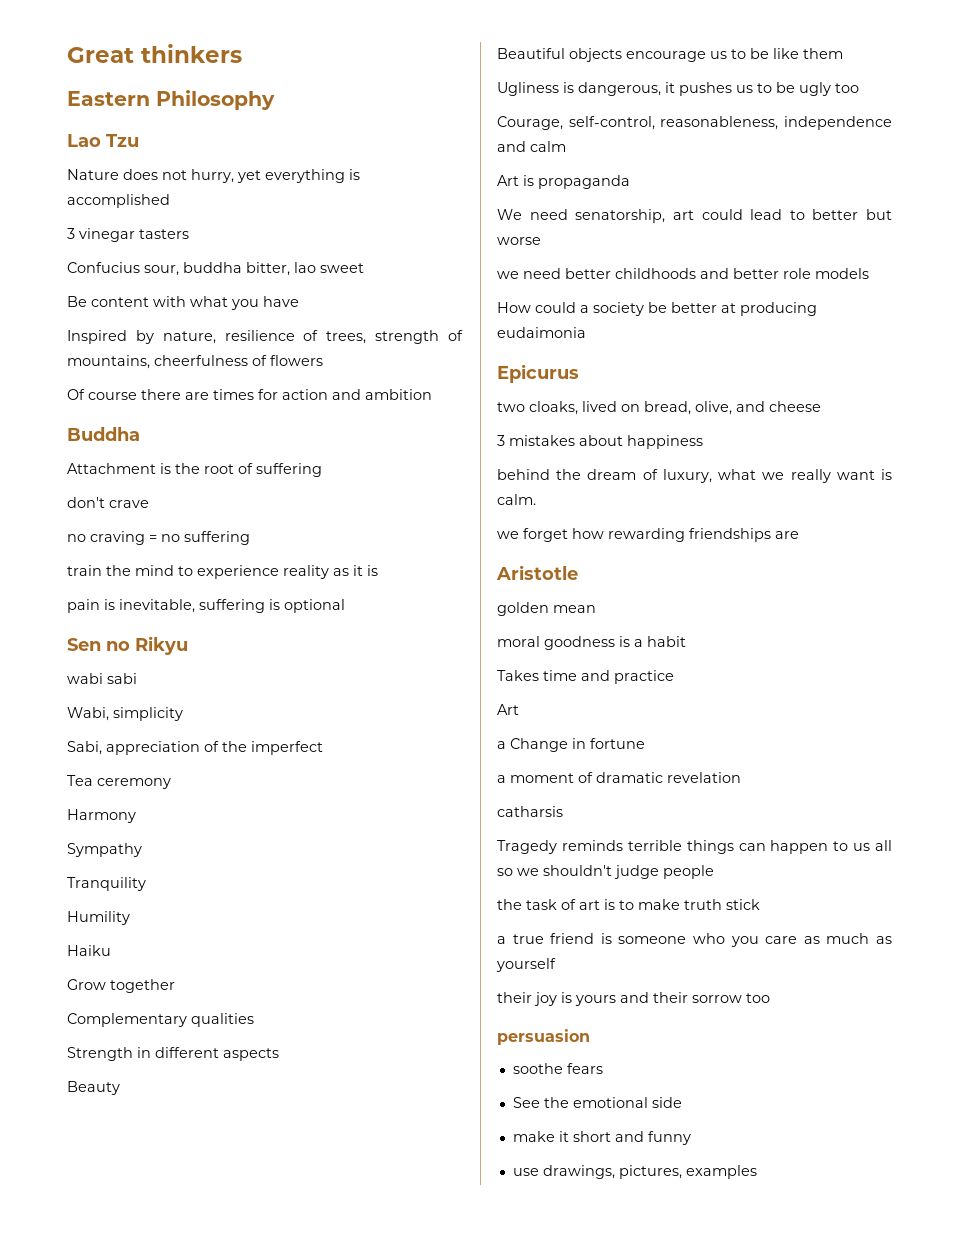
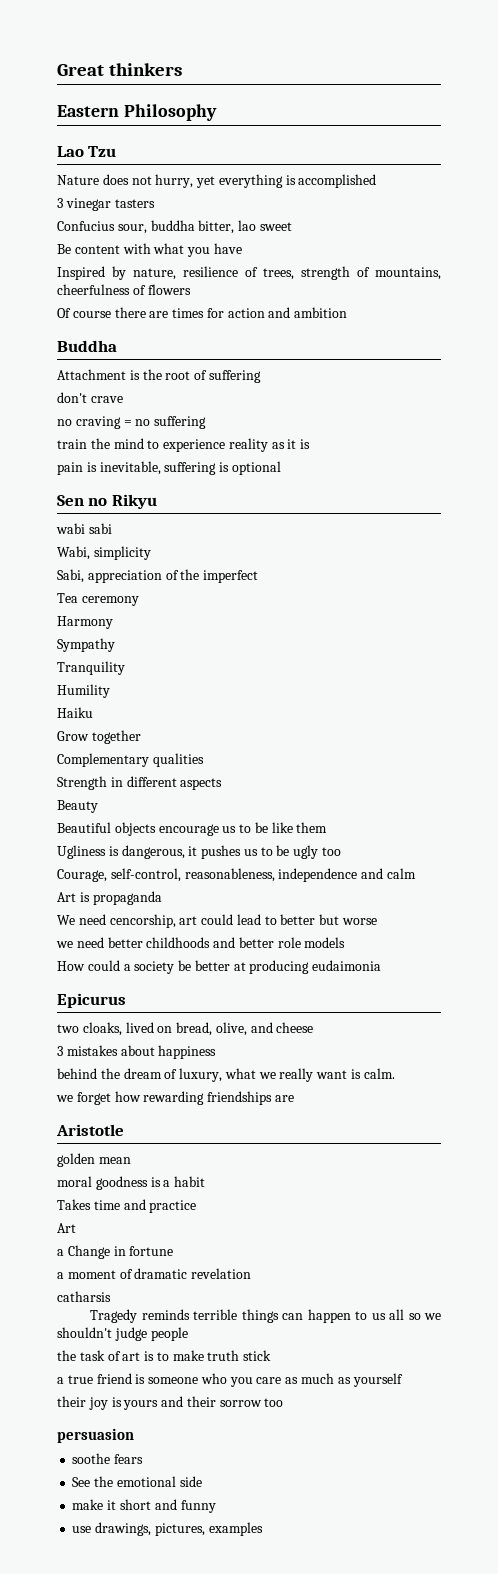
[575,209,666,223] senatorship, -> [109,914,176,928] cencorship,

